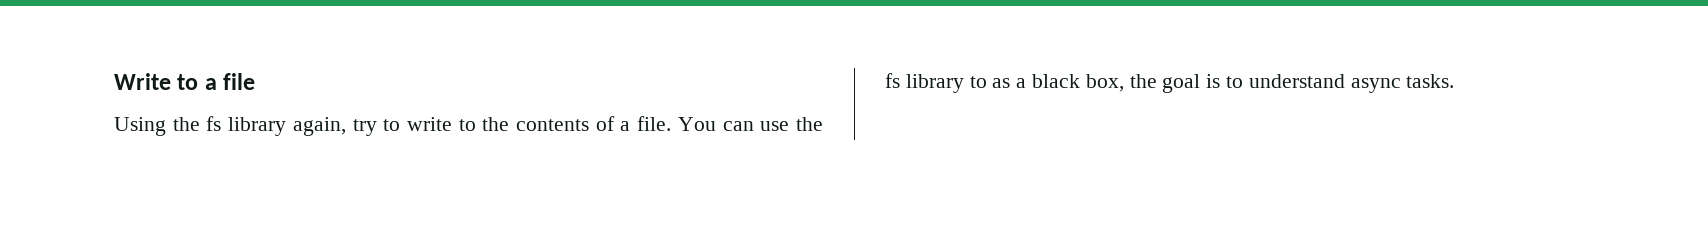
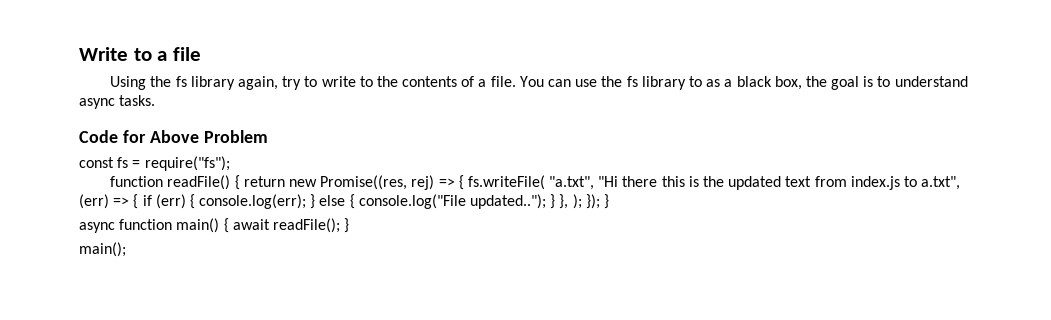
(1455, 81) none -> [79,130,268,143] [79,156,230,171] [110,175,961,190] [79,194,609,209] [79,218,350,233] [79,242,126,257] // Code for Above Problem // const fs = require("fs"); // function readFile() { return new Promise((res, rej) => { fs.writeFile( "a.txt", "Hi there this is the updated text from index.js to a.txt", (err) => { if (err) { console.log(err); } else { console.log("File updated.."); } }, ); }); } // async function main() { await readFile(); } // main();

